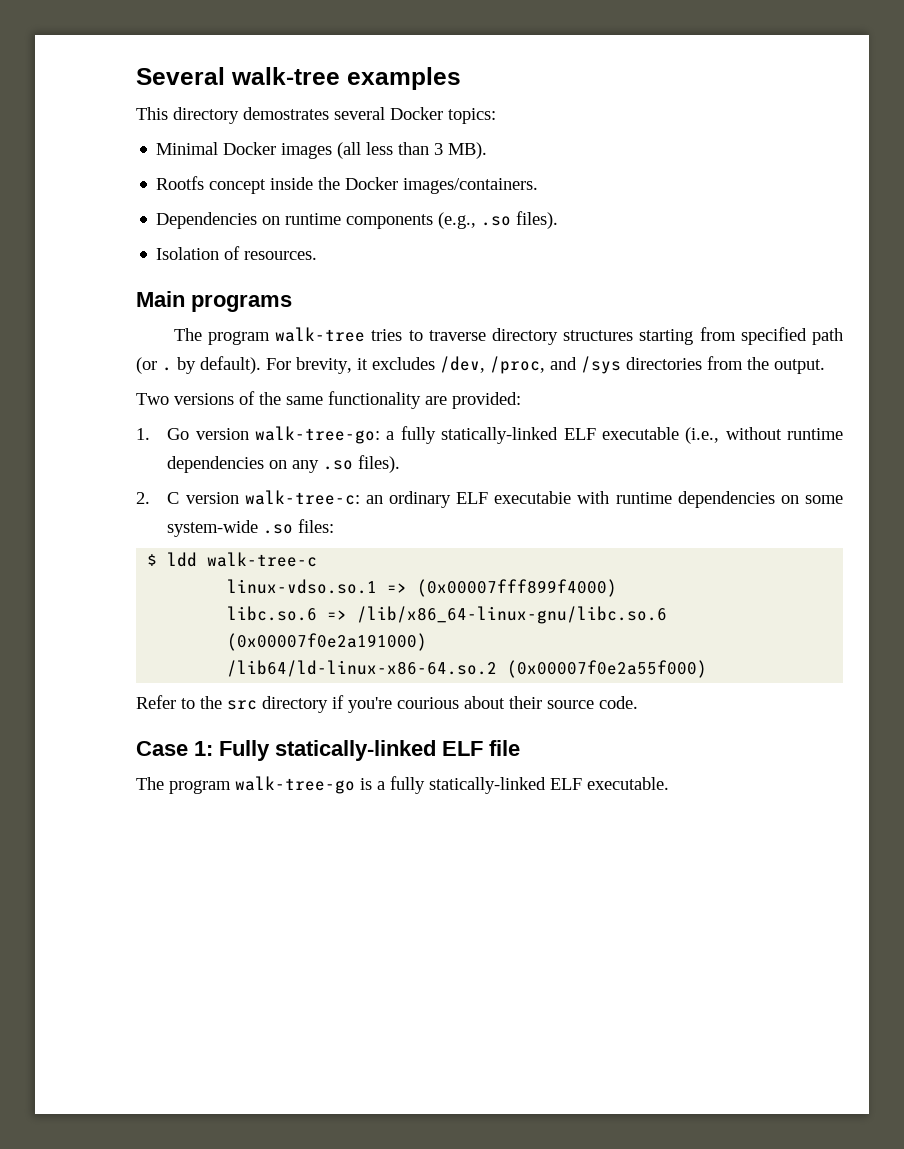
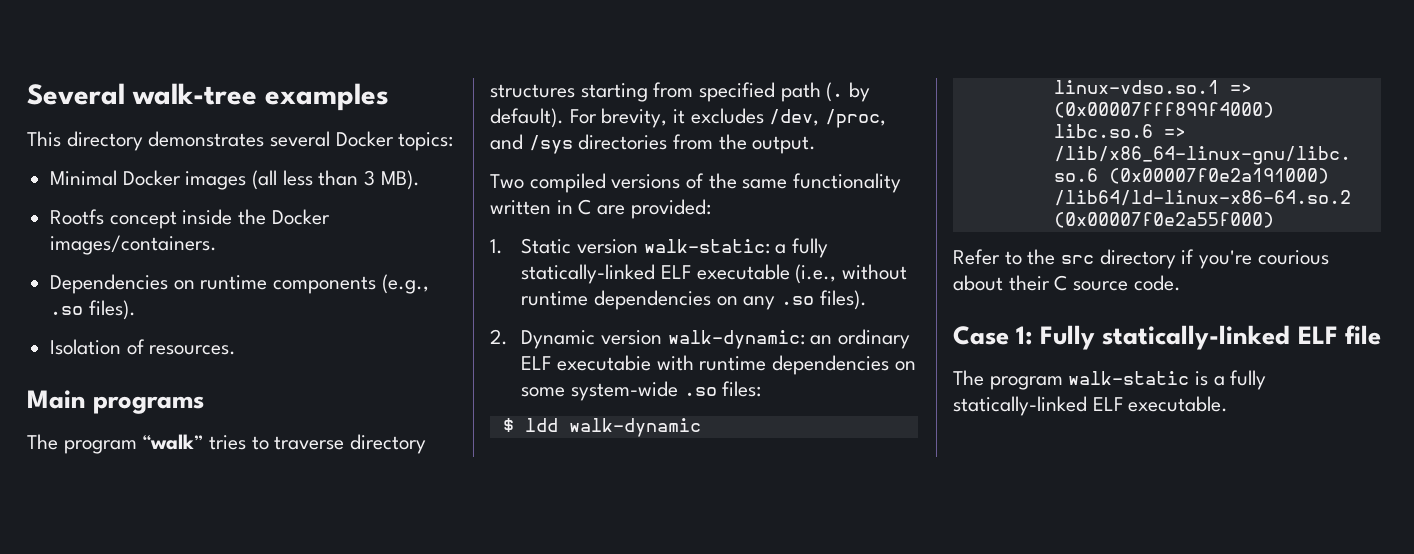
[243,107,329,120] demostrates -> [148,131,265,147] demonstrates
[275,327,366,342] walk-tree -> [142,434,204,450] “walk”
[136,357,172,374] (or . -> [826,82,844,102] (.
(169, 399) none -> [529,173,606,193] compiled
(421, 400) none -> [490,199,592,215] written in C
[167,426,381,444] Go version walk-tree-go: -> [521,238,770,254] Static version walk-static:
[167,490,360,505] C version walk-tree-c: -> [521,330,805,349] Dynamic version walk-dynamic:
[207,552,318,567] walk-tree-c -> [568,418,701,437] walk-dynamic
(542, 702) none -> [1054,275,1068,291] C
[235,776,355,794] walk-tree-go -> [1068,371,1190,385] walk-static

